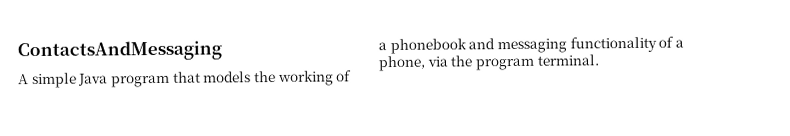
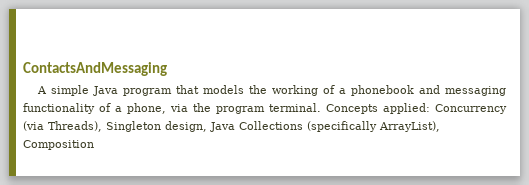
(599, 60) none -> [326,103,507,114] [23,121,440,132] [23,140,94,150] Concepts applied: Concurrency (via Threads), Singleton design, Java Collections (specifically ArrayList), Composition

